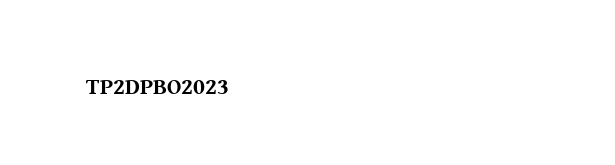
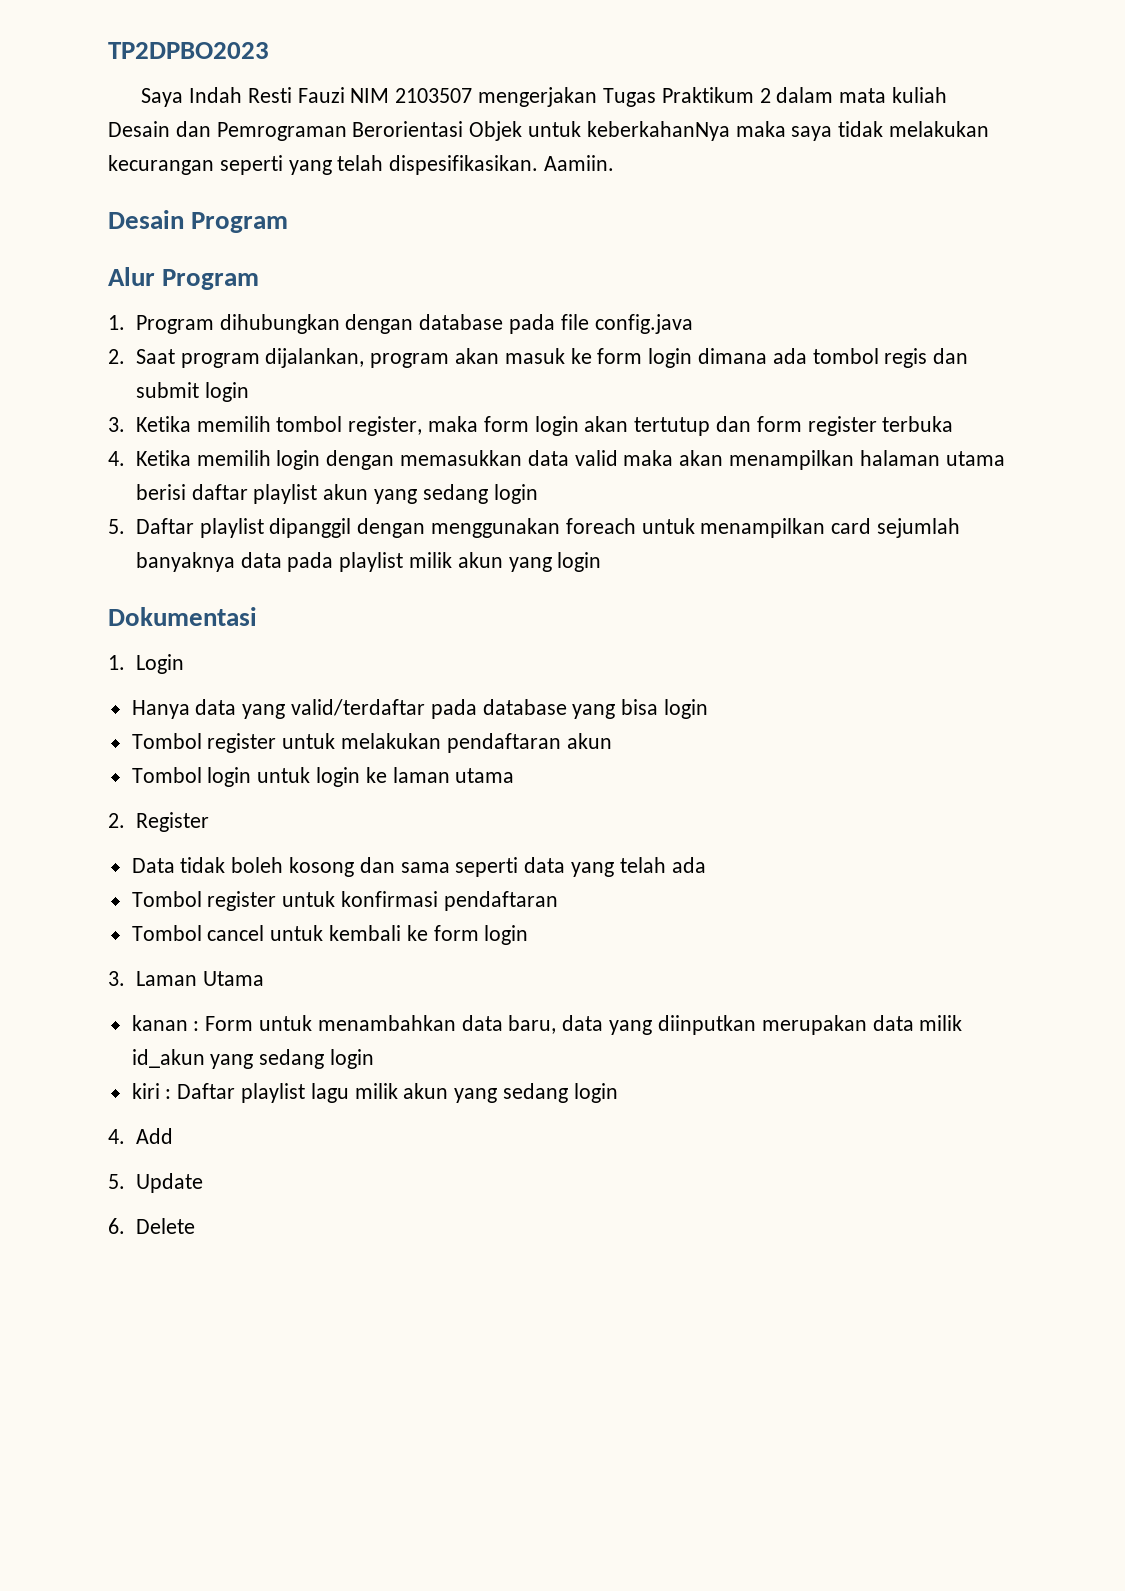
(229, 87) none -> [141,87,947,107] [108,121,990,141] [108,155,615,175] [108,210,289,233] [108,267,260,290] [108,314,693,334] [108,348,969,368] [135,382,249,402] [108,416,954,436] [108,450,1005,470] [135,484,538,504] [108,518,960,538] [135,552,602,572] [108,607,257,626] [108,654,184,674] [131,699,709,719] [131,733,612,753] [131,767,515,787] [108,812,209,832] [131,857,706,877] [131,891,558,911] [131,925,529,945] [108,971,264,986] [131,1015,963,1035] [131,1049,375,1069] [131,1083,618,1103] [108,1128,173,1144] [108,1173,203,1193] [108,1218,195,1234] // Saya Indah Resti Fauzi NIM 2103507 mengerjakan Tugas Praktikum 2 dalam mata kuliah Desain dan Pemrograman Berorientasi Objek untuk keberkahanNya maka saya tidak melakukan kecurangan seperti yang telah dispesifikasikan. Aamiin. // Desain Program // Alur Program // 1. Program dihubungkan dengan database pada file config.java // 2. Saat program dijalankan, program akan masuk ke form login dimana ada tombol regis dan submit login // 3. Ketika memilih tombol register, maka form login akan tertutup dan form register terbuka // 4. Ketika memilih login dengan memasukkan data valid maka akan menampilkan halaman utama berisi daftar playlist akun yang sedang login // 5. Daftar playlist dipanggil dengan menggunakan foreach untuk menampilkan card sejumlah banyaknya data pada playlist milik akun yang login // Dokumentasi // 1. Login // Hanya data yang valid/terdaftar pada database yang bisa login // Tombol register untuk melakukan pendaftaran akun // Tombol login untuk login ke laman utama // 2. Register // Data tidak boleh kosong dan sama seperti data yang telah ada // Tombol register untuk konfirmasi pendaftaran // Tombol cancel untuk kembali ke form login // 3. Laman Utama // kanan : Form untuk menambahkan data baru, data yang diinputkan merupakan data milik id_akun yang sedang login // kiri : Daftar playlist lagu milik akun yang sedang login // 4. Add // 5. Update // 6. Delete

